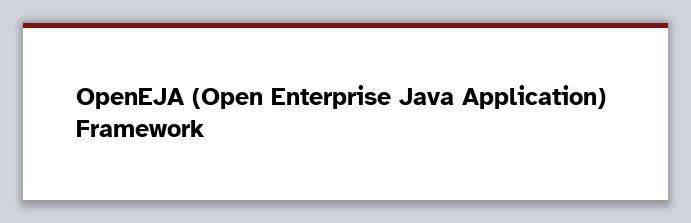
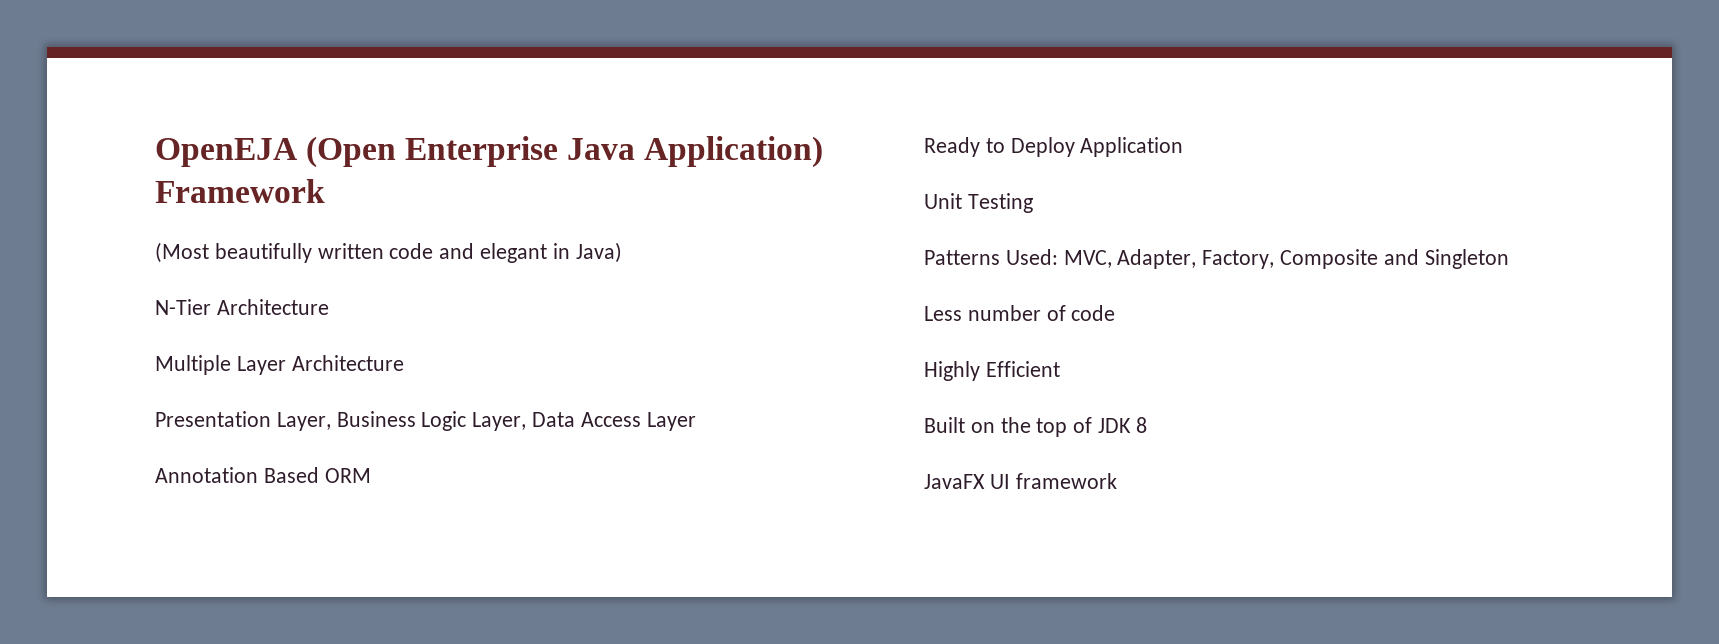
(205, 128) none -> [155,242,622,263] [155,299,329,315] [155,355,404,375] [155,411,696,431] [155,467,371,483] [924,137,1184,157] [924,193,1033,213] [924,249,1509,269] [924,305,1116,321] [924,361,1060,381] [924,417,1147,437] [924,473,1117,489] // (Most beautifully written code and elegant in Java) // N-Tier Architecture // Multiple Layer Architecture // Presentation Layer, Business Logic Layer, Data Access Layer // Annotation Based ORM // Ready to Deploy Application // Unit Testing // Patterns Used: MVC, Adapter, Factory, Composite and Singleton // Less number of code // Highly Efficient // Built on the top of JDK 8 // JavaFX UI framework

